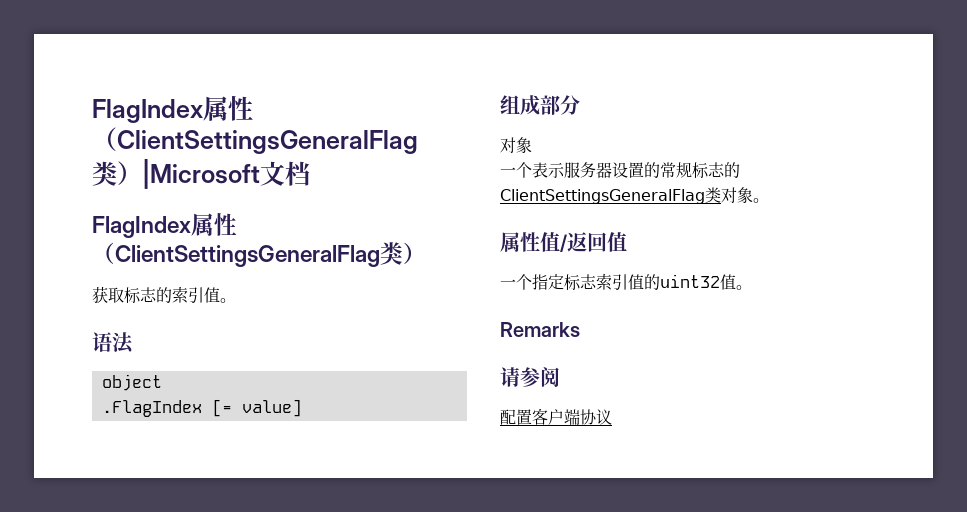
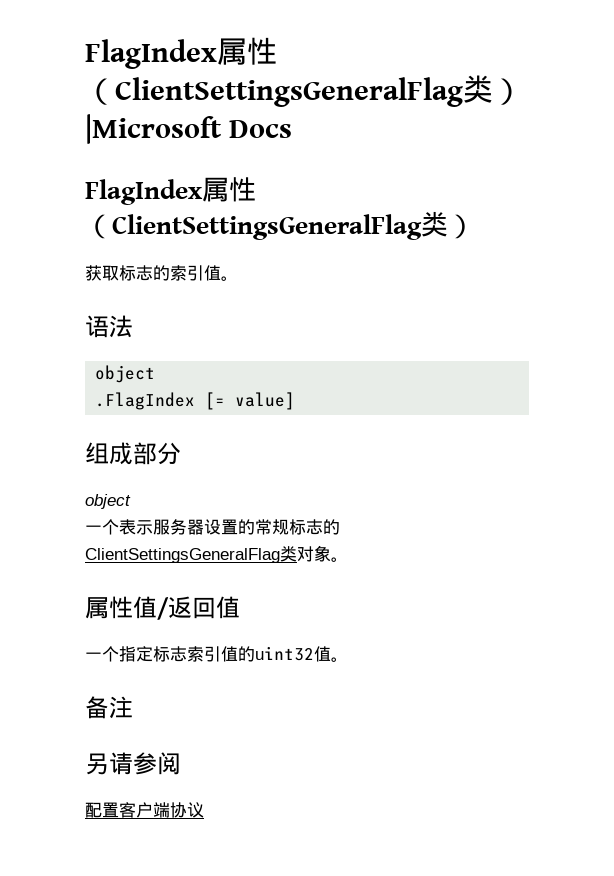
[260,161,310,186] 文档 -> [229,120,293,138] Docs
[500,137,532,153] 对象 -> [85,494,131,509] object
[500,322,580,337] Remarks // -> [85,696,133,719] [85,753,109,775] 备注 // 另

